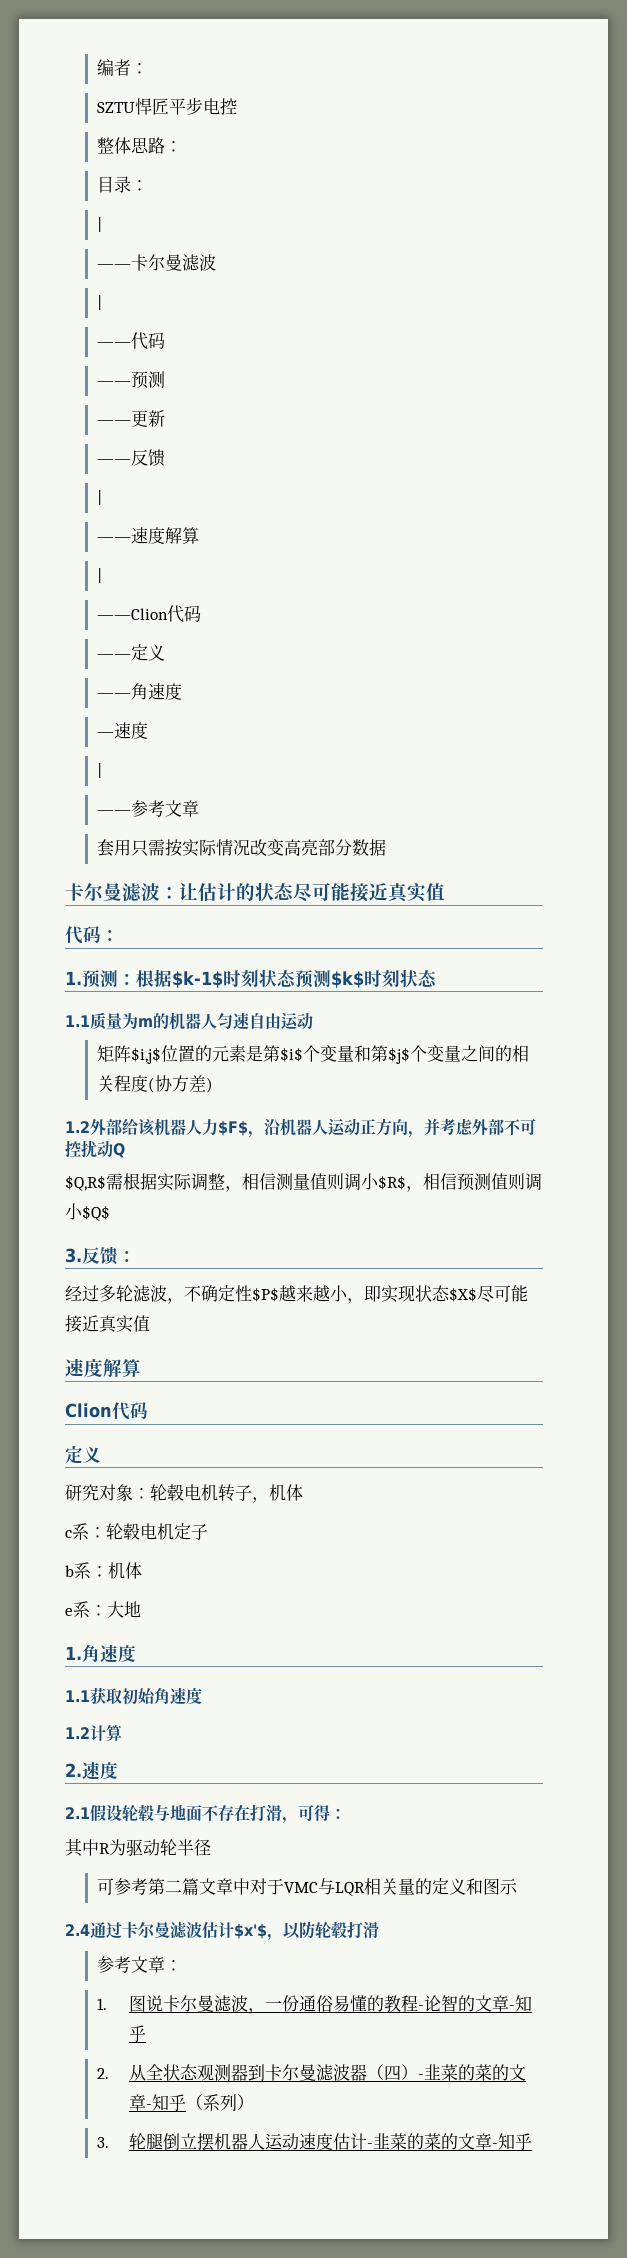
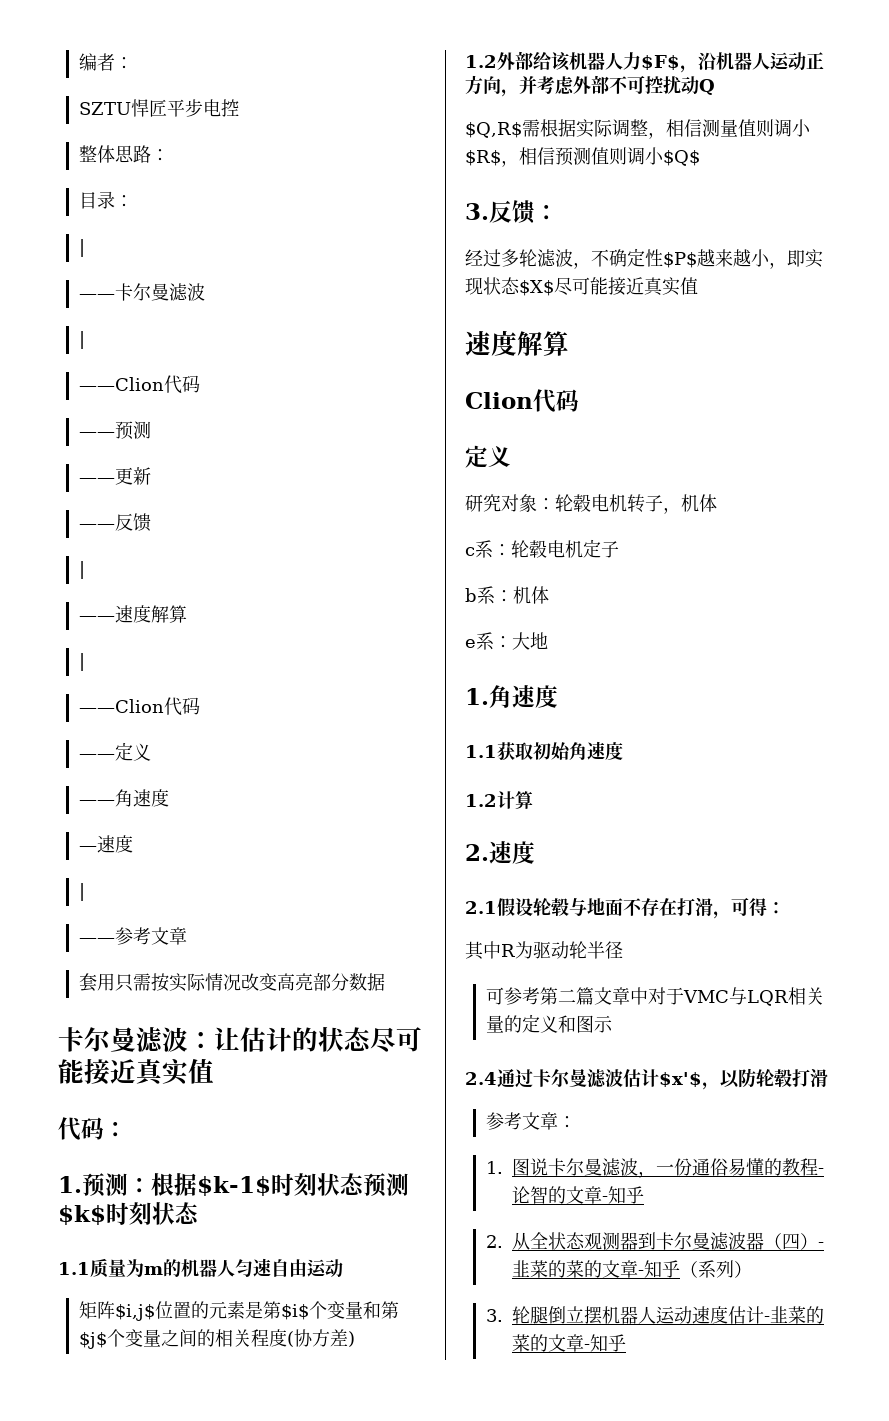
[97,342,132,347] —— -> [78,377,164,391] ——Clion

